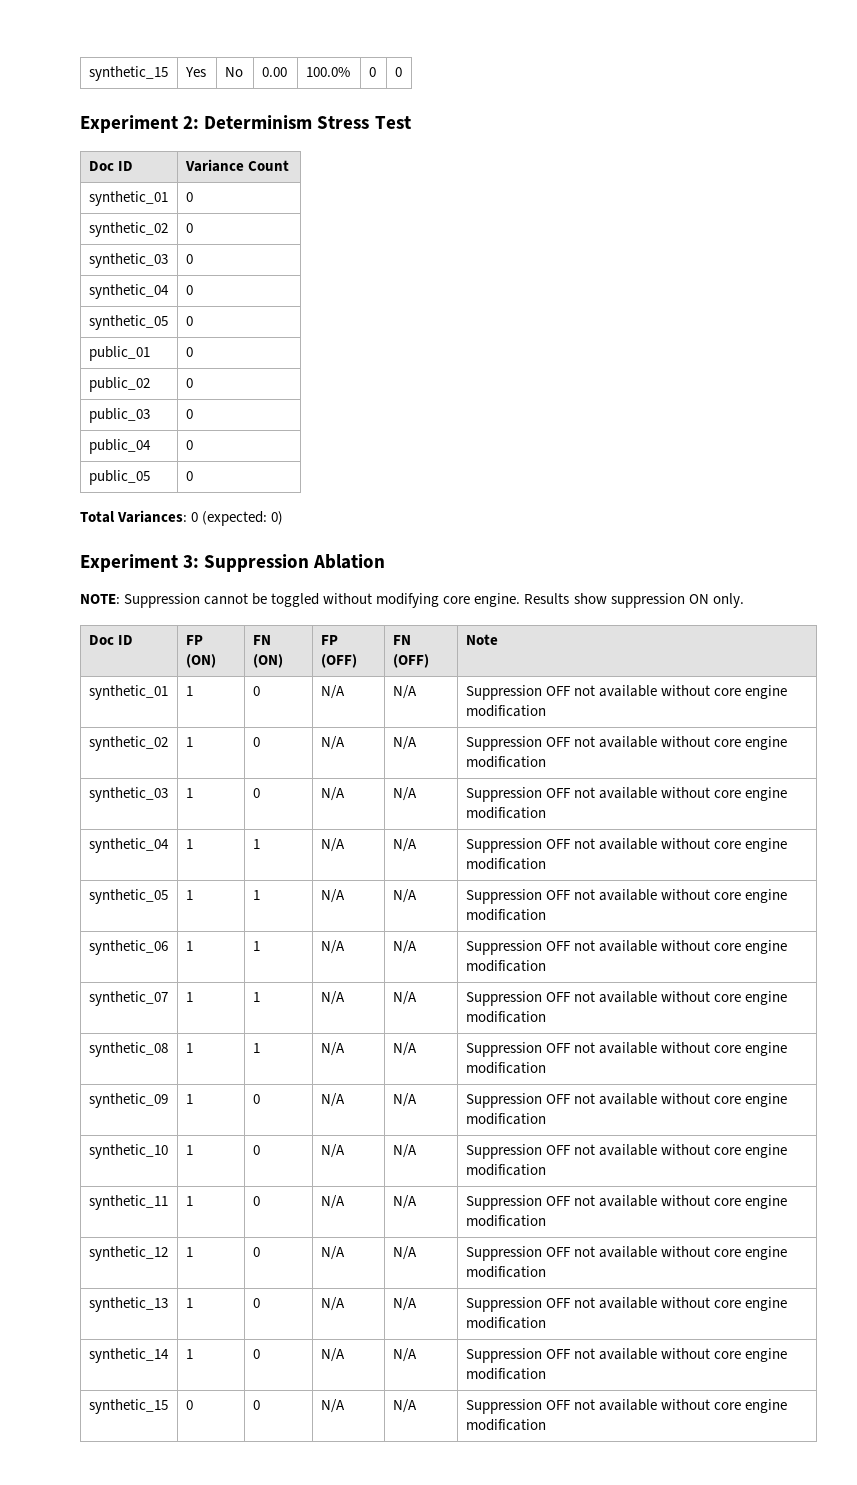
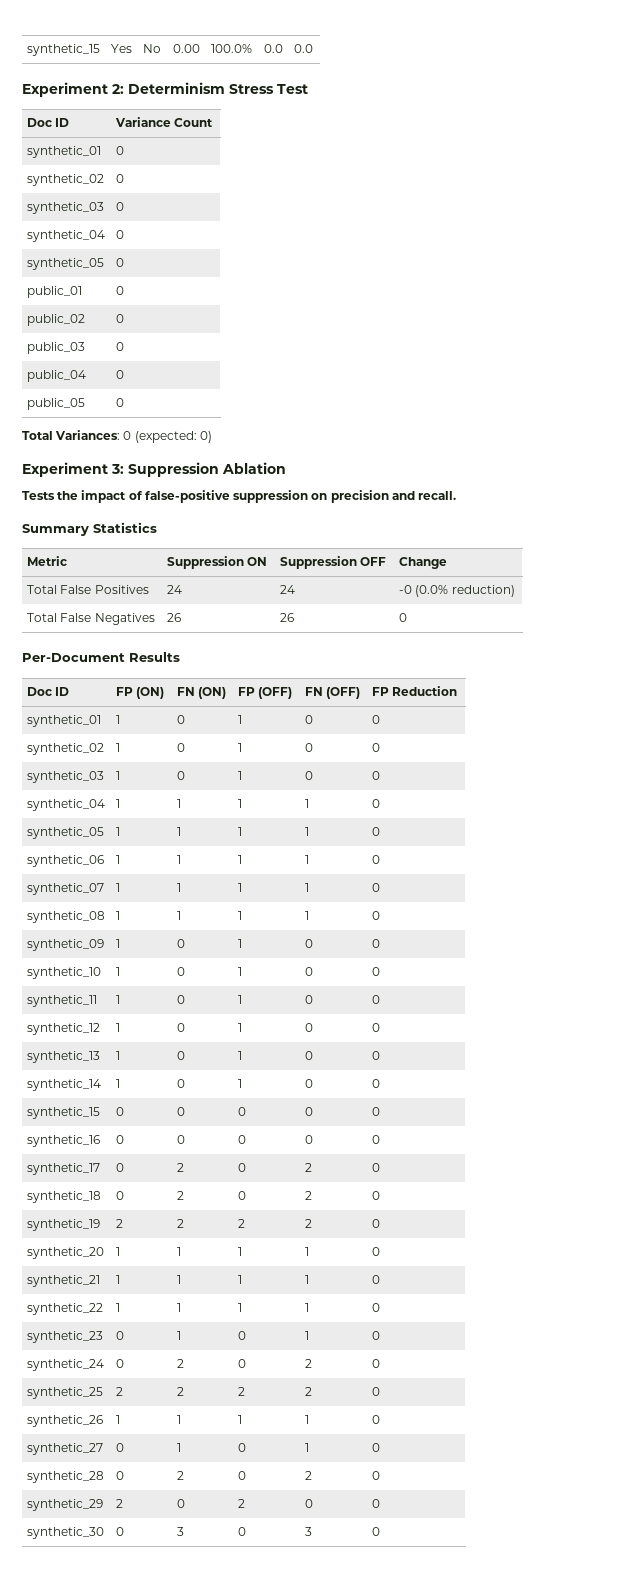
[368,67,376,77] [394,67,402,77] 0 | 0 -> [264,44,284,53] [294,44,314,53] 0.0 | 0.0
[80,593,744,608] NOTE: Suppression cannot be toggled without modifying core engine. Results show suppression ON only. -> [22,490,457,503] [22,522,157,536] [27,556,68,566] [167,556,268,569] [280,556,387,569] [399,557,448,569] [27,585,149,594] [167,585,183,594] [280,585,296,594] [399,585,515,597] [27,613,155,625] [167,613,182,622] [280,613,295,622] [399,613,408,622] [22,652,180,662] Tests the impact of false-positive suppression on precision and recall. // Summary Statistics // Metric | Suppression ON | Suppression OFF | Change // Total False Positives | 24 | 24 | -0 (0.0% reduction) // Total False Negatives | 26 | 26 | 0 // Per-Document Results
[465,634,498,645] Note -> [372,686,458,696] FP Reduction
[320,685,345,699] [392,685,417,699] [465,685,788,700] [465,705,546,717] [88,736,168,751] [185,737,193,747] [252,737,260,747] [320,736,345,750] [392,736,417,750] [465,736,788,751] [465,756,546,768] [88,787,168,802] [185,788,193,798] [252,788,260,798] [320,787,345,801] [392,787,417,801] [465,787,788,802] [465,807,546,819] [88,838,169,853] [185,839,193,849] [252,839,260,849] [320,838,345,852] [392,838,417,852] [465,838,788,853] [465,858,546,870] [88,889,168,904] [185,890,193,900] [252,890,260,900] [320,889,345,903] [392,889,417,903] [465,889,788,904] [465,909,546,921] [88,940,168,955] [185,941,193,951] [252,941,260,951] [320,940,345,954] [392,940,417,954] [465,940,788,955] [465,960,546,972] [88,991,168,1006] [185,992,193,1002] [252,992,260,1002] [320,991,345,1005] [392,991,417,1005] [465,991,788,1006] [465,1011,546,1023] [88,1042,168,1057] [185,1043,193,1053] [252,1043,260,1053] [320,1042,345,1056] [392,1042,417,1056] [465,1042,788,1057] [465,1062,546,1074] [88,1093,168,1108] [185,1094,193,1104] [252,1094,260,1104] [320,1093,345,1107] [392,1093,417,1107] [465,1093,788,1108] [465,1113,546,1125] [88,1144,168,1159] [185,1145,193,1155] [252,1145,260,1155] [320,1144,345,1158] [392,1144,417,1158] [465,1144,788,1159] [465,1164,546,1176] [88,1195,168,1210] [185,1196,193,1206] [252,1196,260,1206] [320,1195,345,1209] [392,1195,417,1209] [465,1195,788,1210] [465,1215,546,1227] [88,1246,168,1261] [185,1247,193,1257] [252,1247,260,1257] [320,1246,345,1260] [392,1246,417,1260] [465,1246,788,1261] [465,1266,546,1278] [88,1297,168,1312] [185,1298,193,1308] [252,1298,260,1308] [320,1297,345,1311] [392,1297,417,1311] [465,1297,788,1312] [465,1317,546,1329] [88,1348,169,1363] [185,1349,193,1359] [252,1349,260,1359] [320,1348,345,1362] [392,1348,417,1362] [465,1348,788,1363] [465,1368,546,1380] [88,1399,168,1414] [185,1400,193,1410] [252,1400,260,1410] [320,1399,345,1413] [392,1399,417,1413] [465,1399,788,1414] [465,1419,546,1431] N/A | N/A | Suppression OFF not available without core engine modification // synthetic_02 | 1 | 0 | N/A | N/A | Suppression OFF not available without core engine modification // synthetic_03 | 1 | 0 | N/A | N/A | Suppression OFF not available without core engine modification // synthetic_04 | 1 | 1 | N/A | N/A | Suppression OFF not available without core engine modification // synthetic_05 | 1 | 1 | N/A | N/A | Suppression OFF not available without core engine modification // synthetic_06 | 1 | 1 | N/A | N/A | Suppression OFF not available without core engine modification // synthetic_07 | 1 | 1 | N/A | N/A | Suppression OFF not available without core engine modification // synthetic_08 | 1 | 1 | N/A | N/A | Suppression OFF not available without core engine modification // synthetic_09 | 1 | 0 | N/A | N/A | Suppression OFF not available without core engine modification // synthetic_10 | 1 | 0 | N/A | N/A | Suppression OFF not available without core engine modification // synthetic_11 | 1 | 0 | N/A | N/A | Suppression OFF not available without core engine modification // synthetic_12 | 1 | 0 | N/A | N/A | Suppression OFF not available without core engine modification // synthetic_13 | 1 | 0 | N/A | N/A | Suppression OFF not available without core engine modification // synthetic_14 | 1 | 0 | N/A | N/A | Suppression OFF not available without core engine modification // synthetic_15 | 0 | 0 | N/A | N/A | Suppression OFF not available without core engine modification -> [238,715,243,724] [305,715,314,724] [372,715,381,724] [27,743,105,755] [116,743,121,752] [177,743,186,752] [238,743,243,752] [305,743,314,752] [372,743,381,752] [27,771,105,783] [116,771,121,780] [177,771,186,780] [238,771,243,780] [305,771,314,780] [372,771,381,780] [27,799,106,811] [116,799,121,808] [177,799,182,808] [238,799,243,808] [305,799,310,808] [372,799,381,808] [27,827,105,839] [116,827,121,836] [177,827,182,836] [238,827,243,836] [305,827,310,836] [372,827,381,836] [27,855,105,867] [116,855,121,864] [177,855,182,864] [238,855,243,864] [305,855,310,864] [372,855,381,864] [27,883,105,895] [116,883,121,892] [177,883,182,892] [238,883,243,892] [305,883,310,892] [372,883,381,892] [27,911,106,923] [116,911,121,920] [177,911,182,920] [238,911,243,920] [305,911,310,920] [372,911,381,920] [27,939,105,951] [116,939,121,948] [177,939,186,948] [238,939,243,948] [305,939,314,948] [372,939,381,948] [27,967,102,979] [116,967,121,976] [177,967,186,976] [238,967,243,976] [305,967,314,976] [372,967,381,976] [27,995,98,1007] [116,995,121,1004] [177,995,186,1004] [238,995,243,1004] [305,995,314,1004] [372,995,381,1004] [27,1023,101,1035] [116,1023,121,1032] [177,1023,186,1032] [238,1023,243,1032] [305,1023,314,1032] [372,1023,381,1032] [27,1051,101,1063] [116,1051,121,1060] [177,1051,186,1060] [238,1051,243,1060] [305,1051,314,1060] [372,1051,381,1060] [27,1079,102,1091] [116,1079,121,1088] [177,1079,186,1088] [238,1079,243,1088] [305,1079,314,1088] [372,1079,381,1088] [27,1107,101,1119] [116,1107,125,1116] [177,1107,186,1116] [238,1107,247,1116] [305,1107,314,1116] [372,1107,381,1116] [27,1135,101,1147] [116,1135,125,1144] [177,1135,186,1144] [238,1135,247,1144] [305,1135,314,1144] [372,1135,381,1144] [27,1163,101,1175] [116,1163,125,1172] [177,1163,185,1172] [238,1163,247,1172] [305,1163,313,1172] [372,1163,381,1172] [27,1191,102,1203] [116,1191,125,1200] [177,1191,185,1200] [238,1191,247,1200] [305,1191,313,1200] [372,1191,381,1200] [27,1219,101,1231] [116,1219,124,1228] [177,1219,185,1228] [238,1219,246,1228] [305,1219,313,1228] [372,1219,381,1228] [27,1247,105,1259] [116,1247,121,1256] [177,1247,182,1256] [238,1247,243,1256] [305,1247,310,1256] [372,1247,381,1256] [27,1275,101,1287] [116,1275,121,1284] [177,1275,182,1284] [238,1275,243,1284] [305,1275,310,1284] [372,1275,381,1284] [27,1303,104,1315] [116,1303,121,1312] [177,1303,182,1312] [238,1303,243,1312] [305,1303,310,1312] [372,1303,381,1312] [27,1331,104,1343] [116,1331,125,1340] [177,1331,182,1340] [238,1331,247,1340] [305,1331,310,1340] [372,1331,381,1340] [27,1359,105,1371] [116,1359,125,1368] [177,1359,185,1368] [238,1359,247,1368] [305,1359,313,1368] [372,1359,381,1368] [27,1387,104,1399] [116,1387,124,1396] [177,1387,185,1396] [238,1387,246,1396] [305,1387,313,1396] [372,1387,381,1396] [27,1415,104,1427] [116,1415,121,1424] [177,1415,182,1424] [238,1415,243,1424] [305,1415,310,1424] [372,1415,381,1424] [27,1443,104,1455] [116,1443,125,1452] [177,1443,182,1452] [238,1443,247,1452] [305,1443,310,1452] [372,1443,381,1452] [27,1471,105,1483] [116,1471,125,1480] [177,1471,185,1480] [238,1471,247,1480] [305,1471,313,1480] [372,1471,381,1480] [27,1499,104,1511] [116,1499,124,1508] [177,1499,186,1508] [238,1499,246,1508] [305,1499,314,1508] [372,1499,381,1508] [27,1527,105,1539] [116,1527,125,1536] [177,1527,185,1536] [238,1527,247,1536] [305,1527,313,1536] [372,1527,381,1536] 1 | 0 | 0 // synthetic_02 | 1 | 0 | 1 | 0 | 0 // synthetic_03 | 1 | 0 | 1 | 0 | 0 // synthetic_04 | 1 | 1 | 1 | 1 | 0 // synthetic_05 | 1 | 1 | 1 | 1 | 0 // synthetic_06 | 1 | 1 | 1 | 1 | 0 // synthetic_07 | 1 | 1 | 1 | 1 | 0 // synthetic_08 | 1 | 1 | 1 | 1 | 0 // synthetic_09 | 1 | 0 | 1 | 0 | 0 // synthetic_10 | 1 | 0 | 1 | 0 | 0 // synthetic_11 | 1 | 0 | 1 | 0 | 0 // synthetic_12 | 1 | 0 | 1 | 0 | 0 // synthetic_13 | 1 | 0 | 1 | 0 | 0 // synthetic_14 | 1 | 0 | 1 | 0 | 0 // synthetic_15 | 0 | 0 | 0 | 0 | 0 // synthetic_16 | 0 | 0 | 0 | 0 | 0 // synthetic_17 | 0 | 2 | 0 | 2 | 0 // synthetic_18 | 0 | 2 | 0 | 2 | 0 // synthetic_19 | 2 | 2 | 2 | 2 | 0 // synthetic_20 | 1 | 1 | 1 | 1 | 0 // synthetic_21 | 1 | 1 | 1 | 1 | 0 // synthetic_22 | 1 | 1 | 1 | 1 | 0 // synthetic_23 | 0 | 1 | 0 | 1 | 0 // synthetic_24 | 0 | 2 | 0 | 2 | 0 // synthetic_25 | 2 | 2 | 2 | 2 | 0 // synthetic_26 | 1 | 1 | 1 | 1 | 0 // synthetic_27 | 0 | 1 | 0 | 1 | 0 // synthetic_28 | 0 | 2 | 0 | 2 | 0 // synthetic_29 | 2 | 0 | 2 | 0 | 0 // synthetic_30 | 0 | 3 | 0 | 3 | 0

